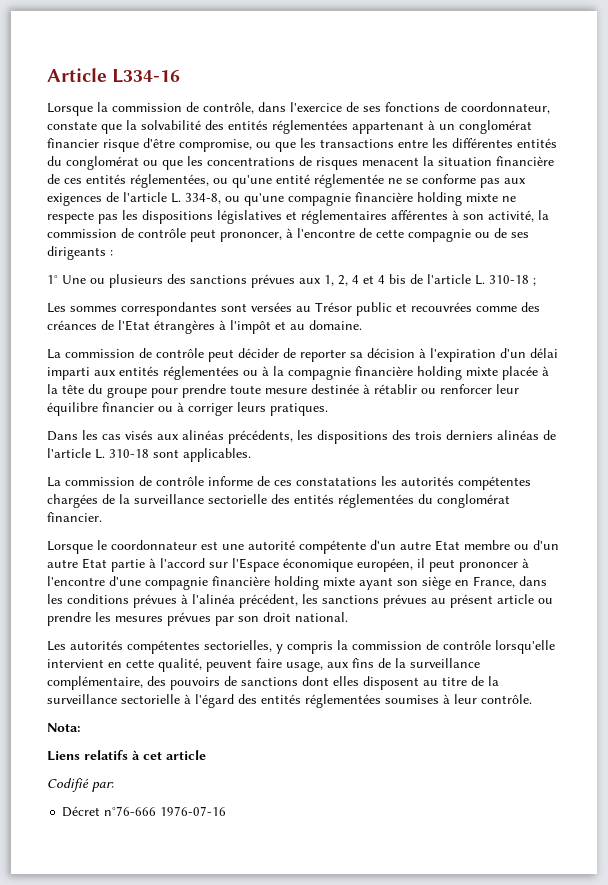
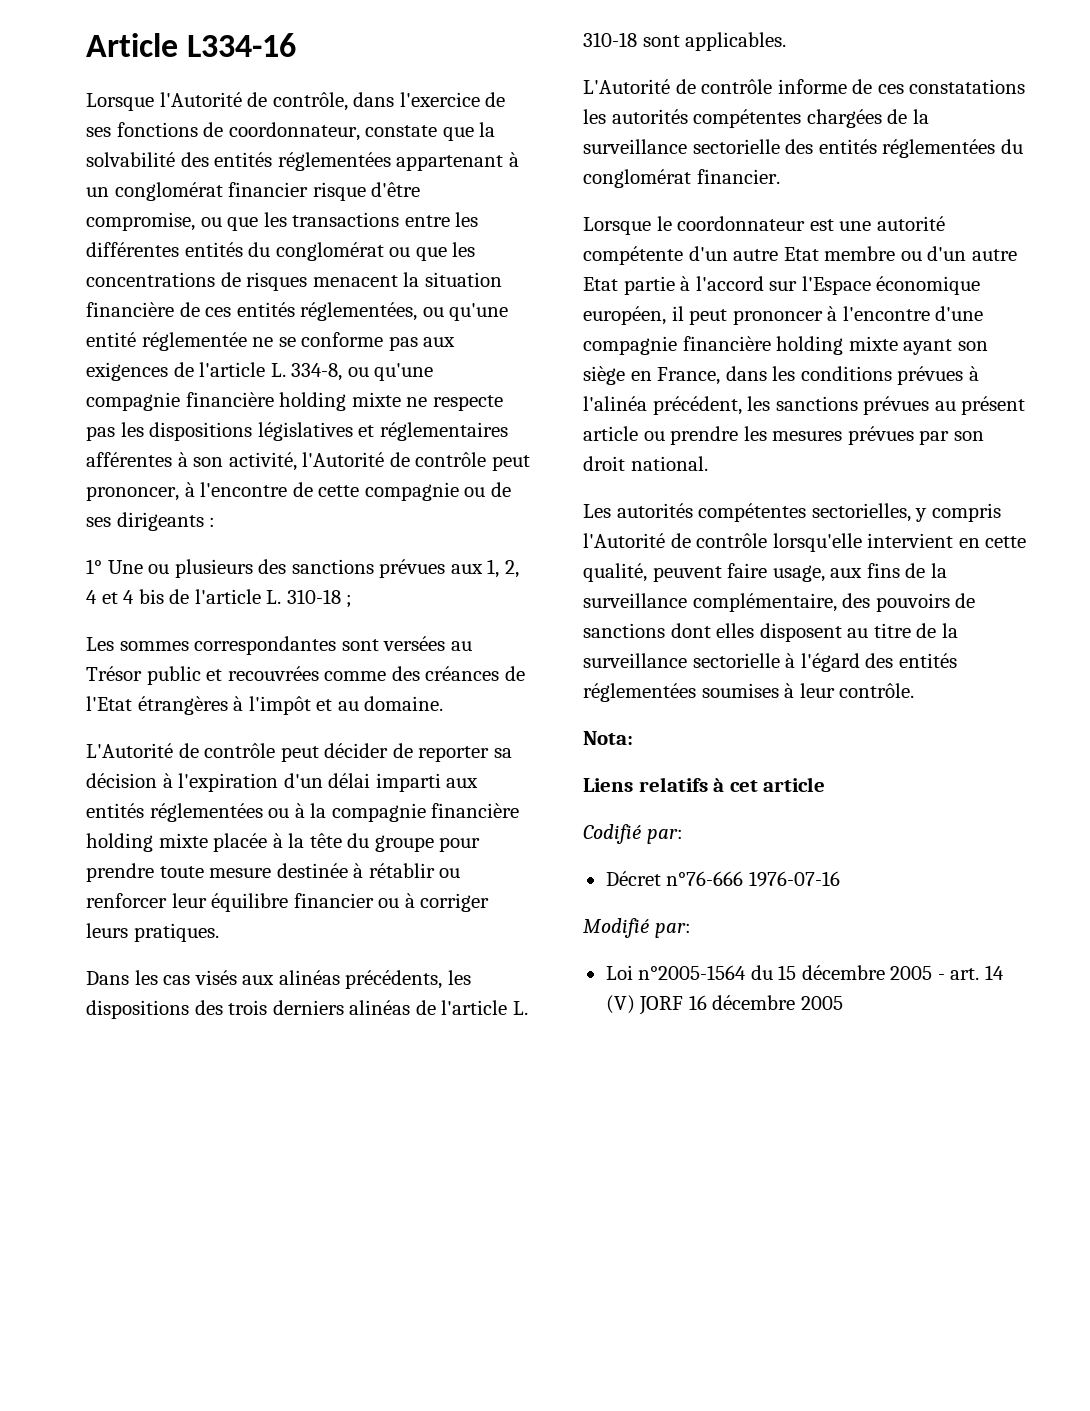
[97,102,182,112] la commission -> [159,92,242,107] l'Autorité
[538,210,549,220] [47,229,117,238] la commission -> [302,452,385,467] l'Autorité
[47,349,135,359] La commission -> [86,743,173,758] L'Autorité
[47,477,135,487] La commission -> [583,79,670,94] L'Autorité
[337,640,422,650] la commission -> [583,533,665,548] l'Autorité
(227, 811) none -> [583,918,691,938] [605,965,1004,980] [605,995,843,1015] // Modifié par: // Loi n°2005-1564 du 15 décembre 2005 - art. 14 (V) JORF 16 décembre 2005

